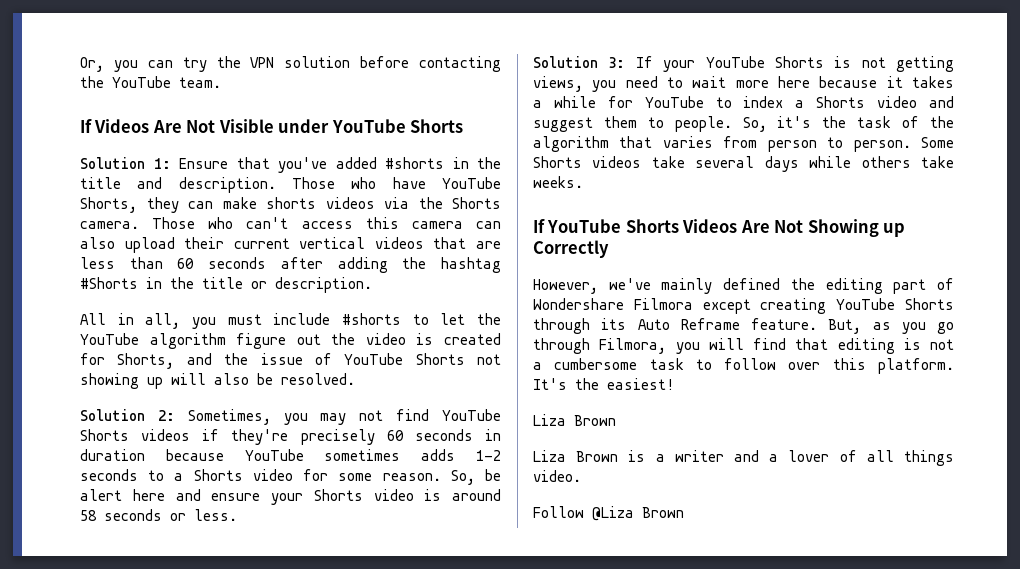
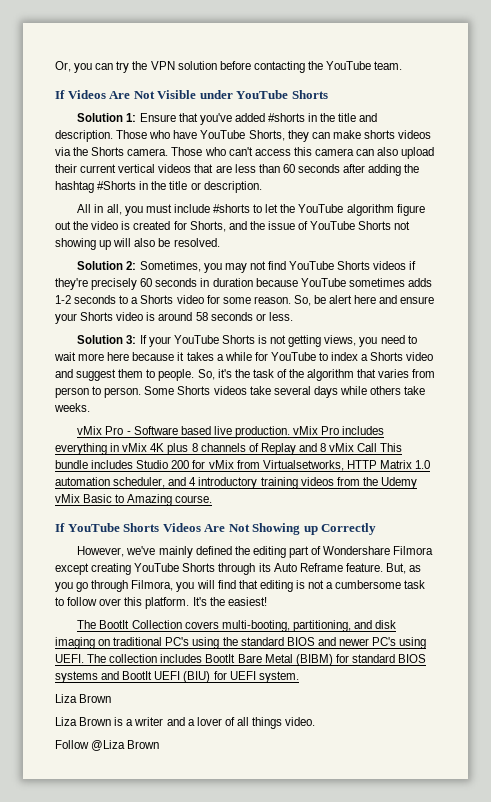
(583, 182) none -> [77,426,385,438] [55,443,403,455] [55,460,431,471] [55,477,417,489] [55,494,213,506] // vMix Pro - Software based live production. vMix Pro includes everything in vMix 4K plus 8 channels of Replay and 8 vMix Call This bundle includes Studio 200 for vMix from Virtualsetworks, HTTP Matrix 1.0 automation scheduler, and 4 introductory training videos from the Udemy vMix Basic to Amazing course.
(675, 384) none -> [77,620,397,632] [55,637,427,649] [55,654,427,666] [55,671,299,683] // The BootIt Collection covers multi-booting, partitioning, and disk imaging on traditional PC's using the standard BIOS and newer PC's using UEFI. The collection includes BootIt Bare Metal (BIBM) for standard BIOS systems and BootIt UEFI (BIU) for UEFI system.

